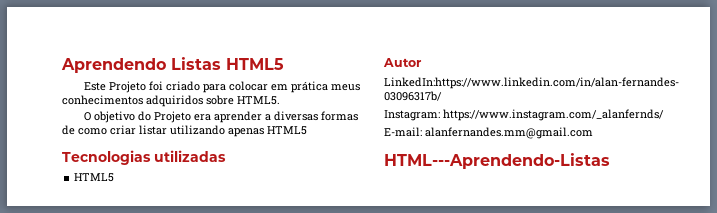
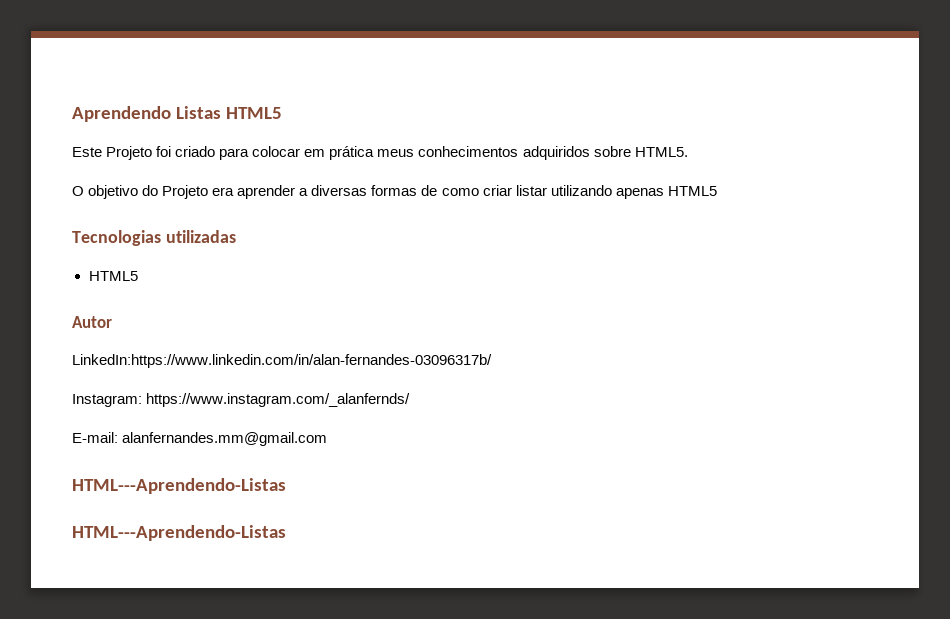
(610, 161) none -> [72,525,286,541] // HTML---Aprendendo-Listas

